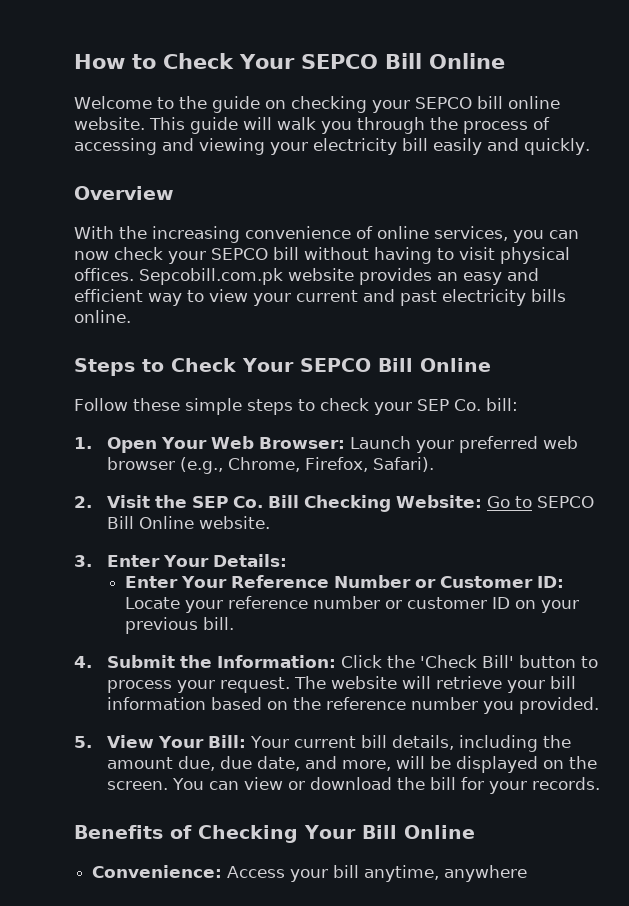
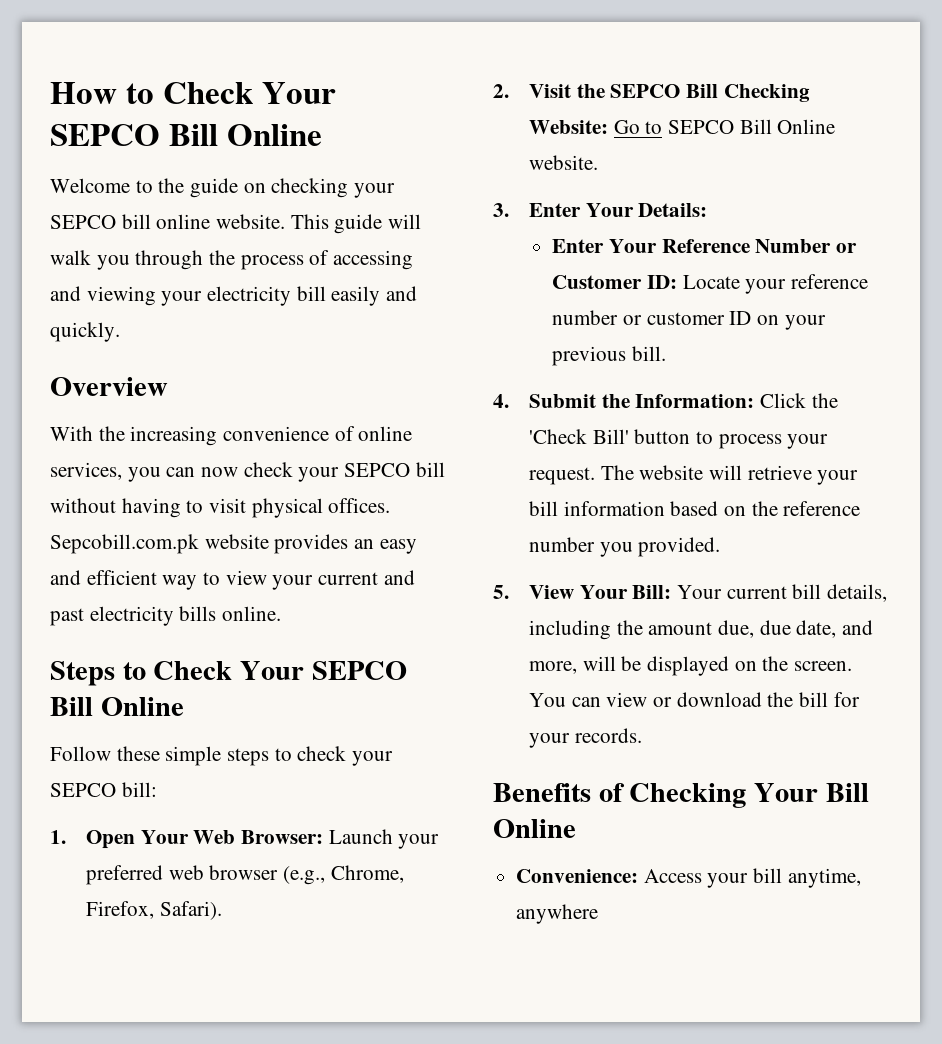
[417,399,481,411] SEP Co. -> [50,783,116,797] SEPCO
[191,496,263,508] SEP Co. -> [610,84,681,98] SEPCO

